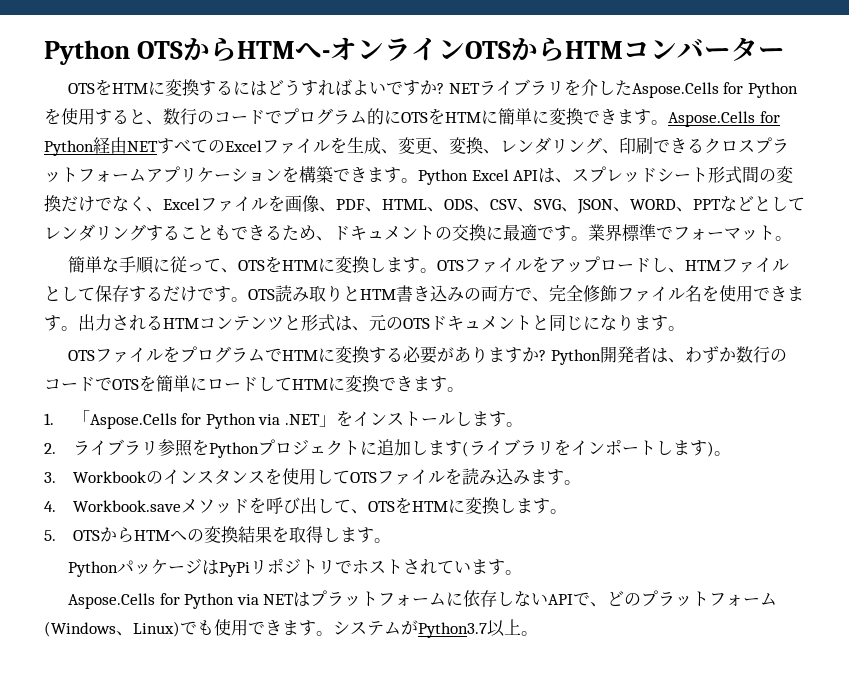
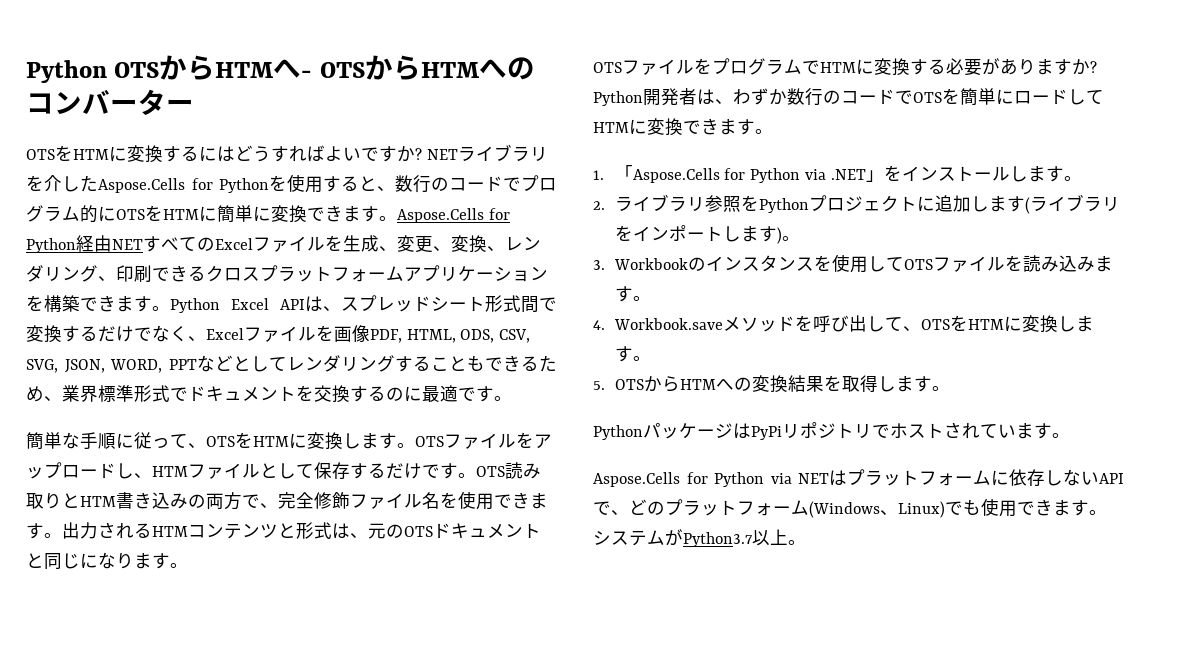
[330,37,624,62] オンラインOTSからHTM -> [319,55,535,81] OTSからHTMへの
[759,166,794,183] [44,195,61,212] の変換 -> [539,297,557,311] [26,325,98,343] で変換する
[319,199,693,214] 、PDF、HTML、ODS、CSV、SVG、JSON、WORD、 -> [370,329,531,343] [26,359,163,373] PDF, HTML, ODS, CSV, SVG, JSON, WORD,
[333,224,775,241] ドキュメントの交換に最適です。業界標準でフォーマット -> [62,385,494,403] 業界標準形式でドキュメントを交換するのに最適です

